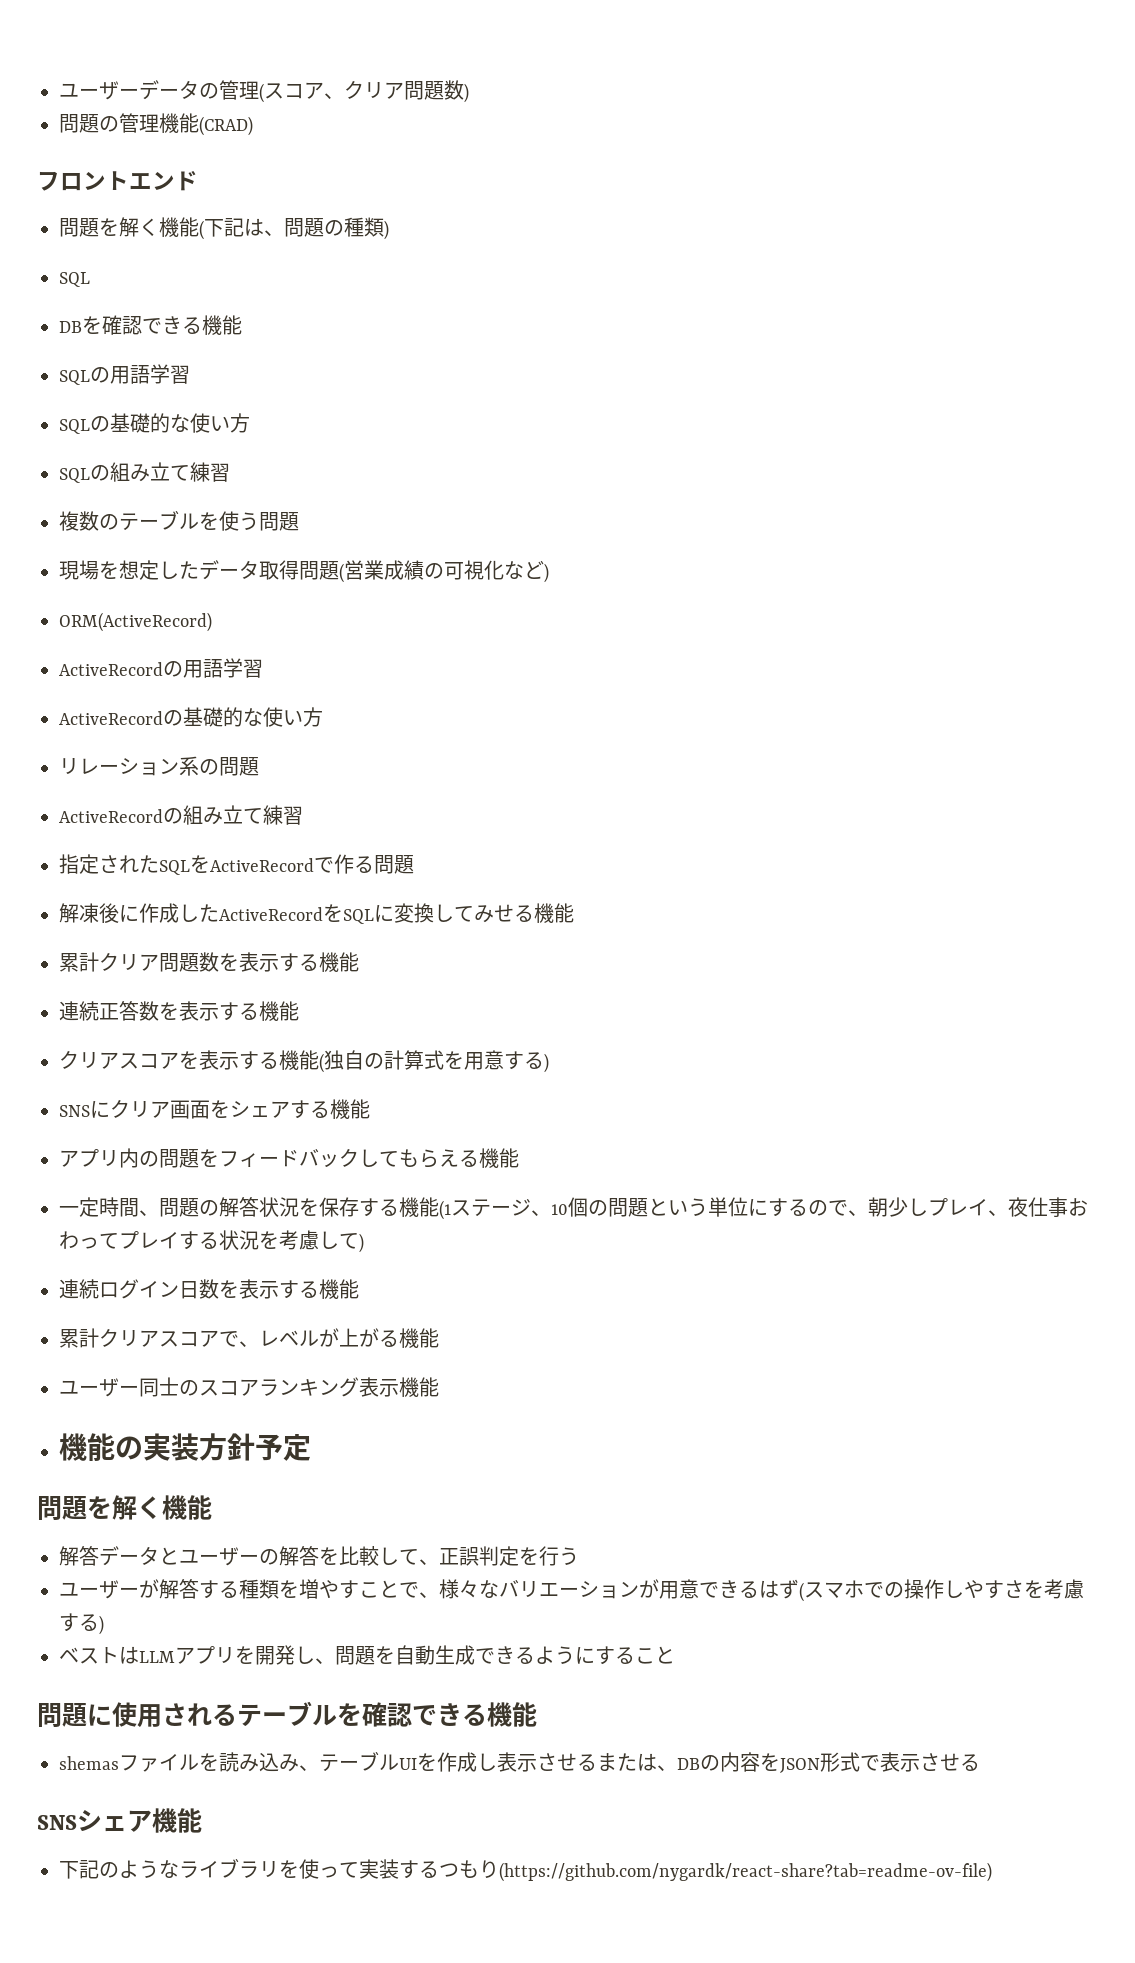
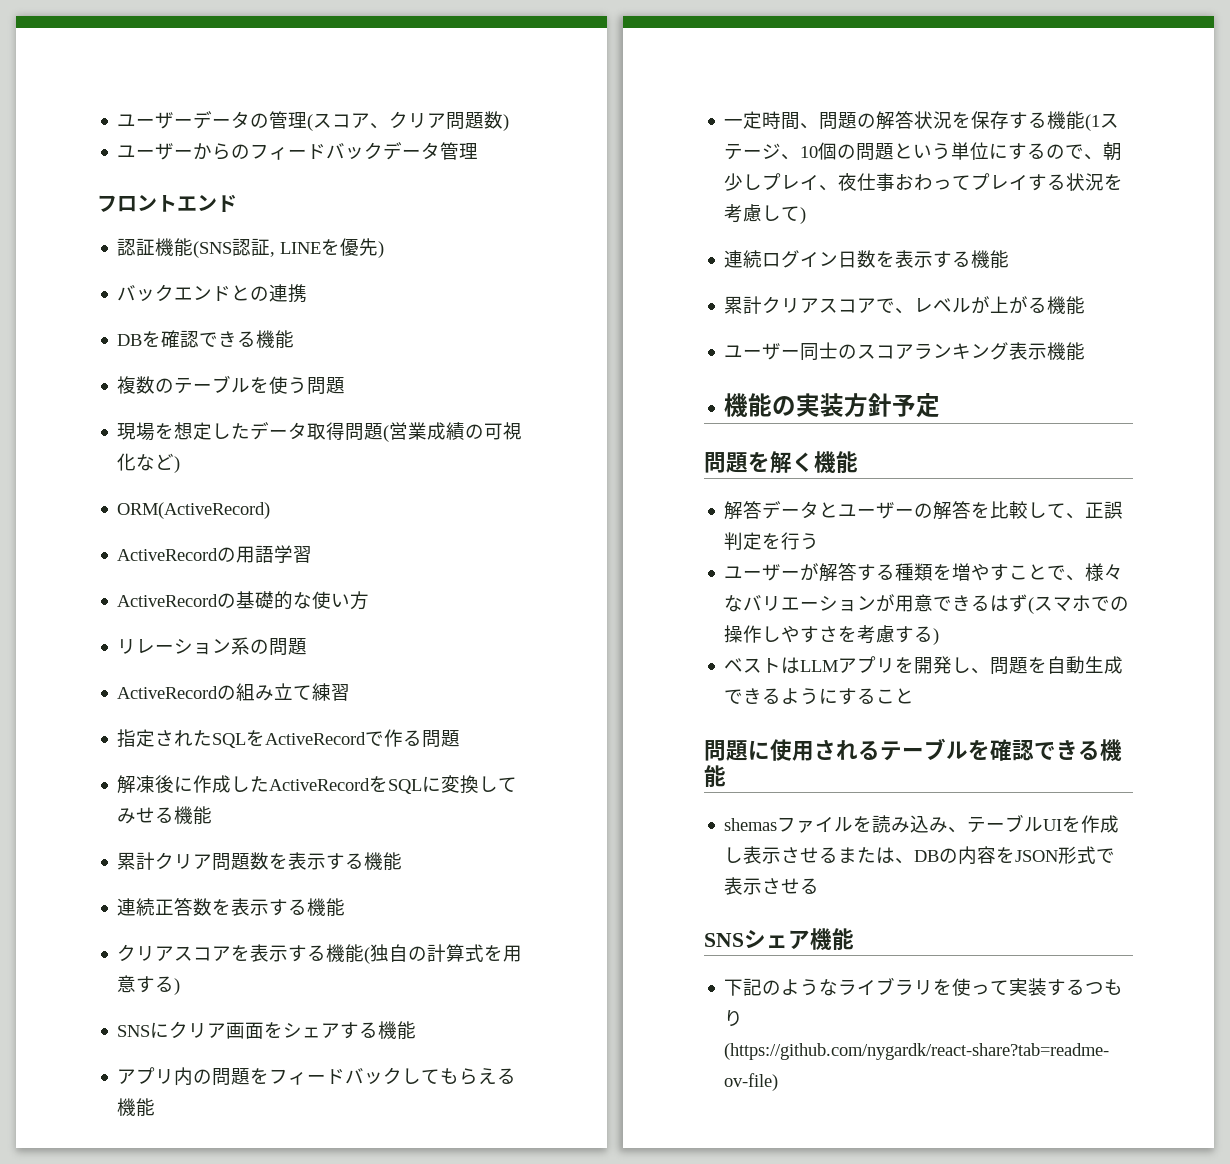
[59,113,253,136] 問題の管理機能(CRAD) -> [117,142,479,160] ユーザーからのフィードバックデータ管理
[59,217,389,240] [59,272,90,287] 問題を解く機能(下記は、問題の種類) // SQL -> [117,238,385,258] [117,284,308,303] 認証機能(SNS認証, LINEを優先) // バックエンドとの連携
[59,364,190,385] [59,413,250,434] [59,462,230,483] // SQLの用語学習 // SQLの基礎的な使い方 // SQLの組み立て練習 -> (295, 339) none

